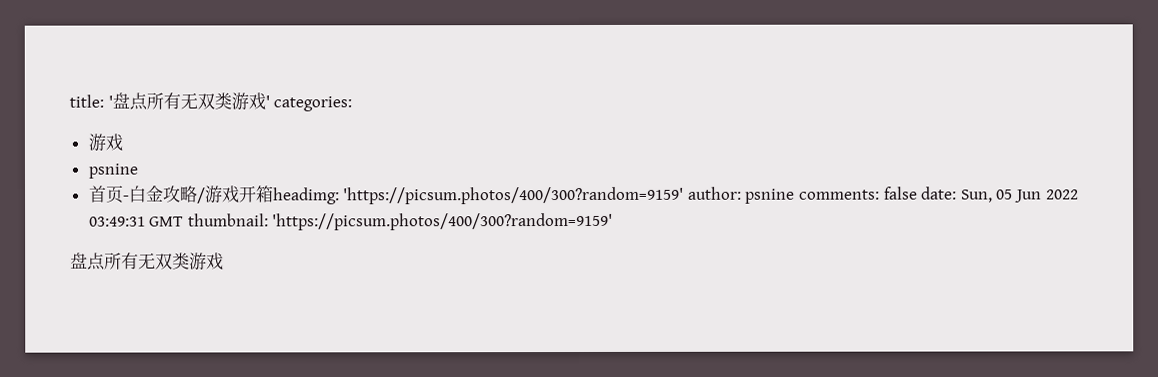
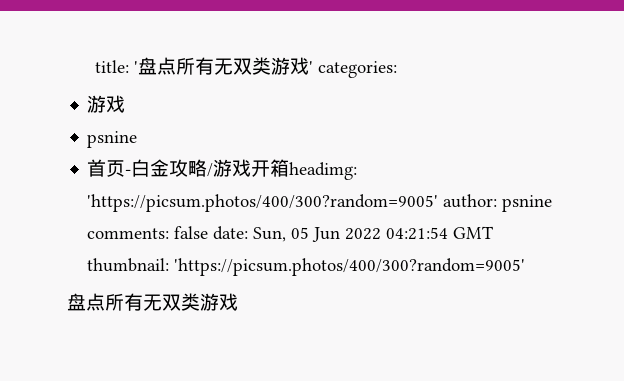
[342,186,685,205] 'https://picsum.photos/400/300?random=9159' -> [87,194,439,212] 'https://picsum.photos/400/300?random=9005'
[88,216,146,227] 03:49:31 -> [386,227,449,240] 04:21:54
[272,212,614,231] 'https://picsum.photos/400/300?random=9159' -> [174,258,526,276] 'https://picsum.photos/400/300?random=9005'

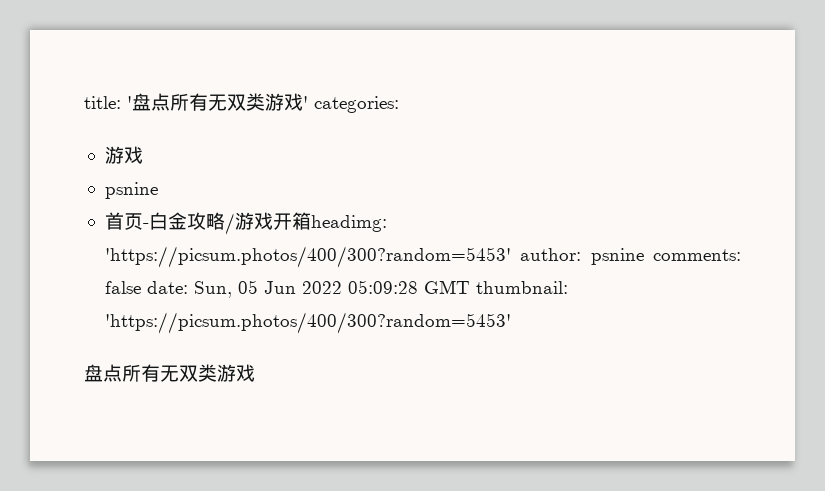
[87,194,439,212] 'https://picsum.photos/400/300?random=9005' -> [104,246,511,268] 'https://picsum.photos/400/300?random=5453'
[386,227,449,240] 04:21:54 -> [347,280,418,294] 05:09:28
[174,258,526,276] 'https://picsum.photos/400/300?random=9005' -> [104,312,511,334] 'https://picsum.photos/400/300?random=5453'

